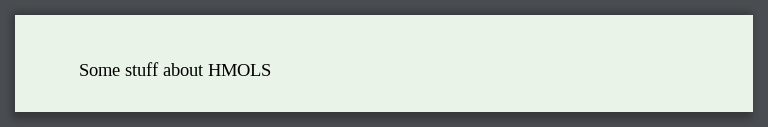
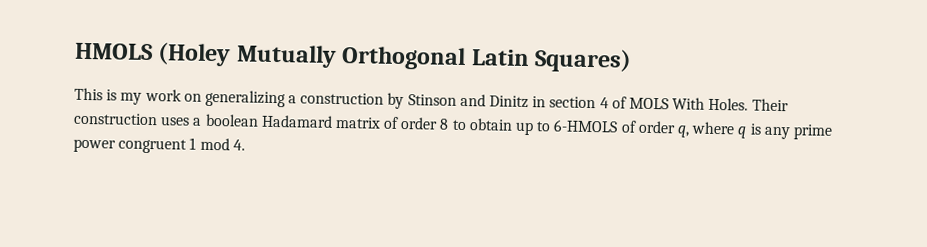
[79,62,271,76] Some stuff about HMOLS -> [74,42,633,73] [74,87,789,112] [73,112,833,140] [73,137,245,154] HMOLS (Holey Mutually Orthogonal Latin Squares) // This is my work on generalizing a construction by Stinson and Dinitz in section 4 of MOLS With Holes. Their construction uses a boolean Hadamard matrix of order 8 to obtain up to 6-HMOLS of order q, where q is any prime power congruent 1 mod 4.

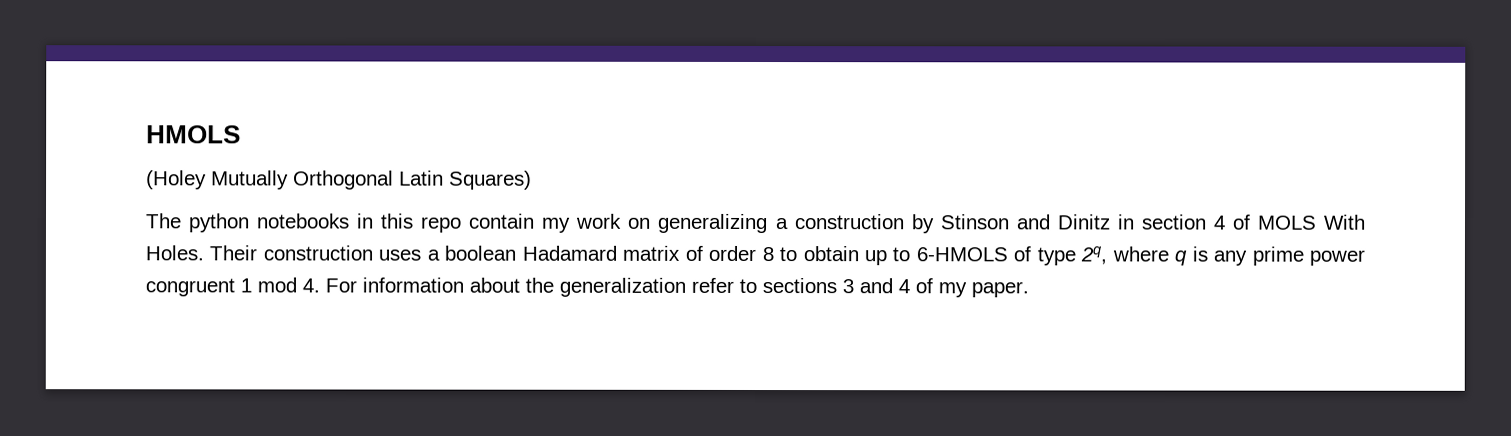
(153, 51) none -> (241, 134) //
[74,87,118,101] This is -> [145,213,536,233] The python notebooks in this repo contain
[637,120,689,138] order q, -> [1036,246,1108,266] type 2q,
(245, 145) none -> [325,277,1029,298] For information about the generalization refer to sections 3 and 4 of my paper.

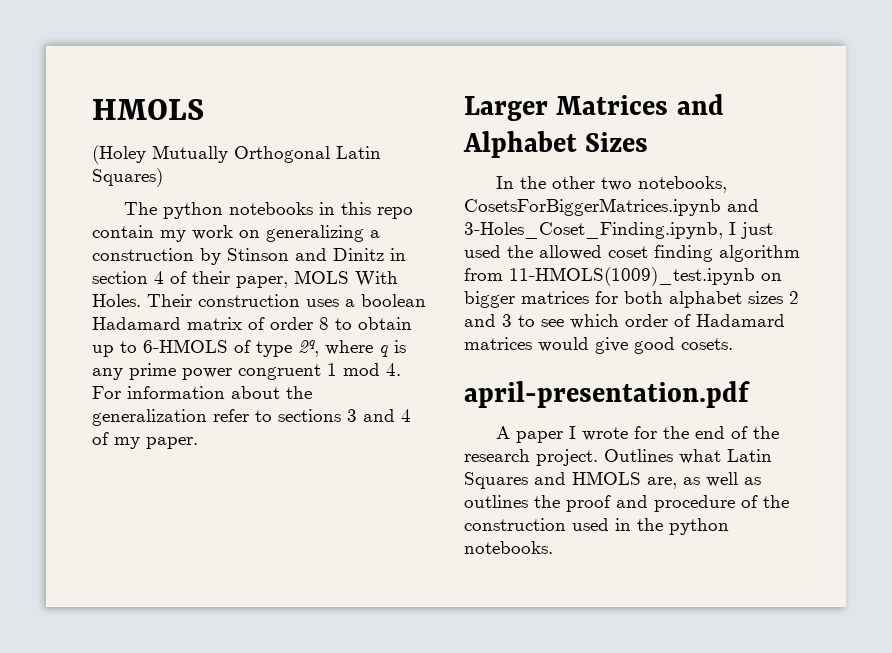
(1251, 222) none -> [192,271,288,288] their paper,
(1029, 289) none -> [464,94,724,121] [463,131,649,158] [496,176,728,193] [464,198,759,216] [464,222,773,239] [464,245,800,262] [464,267,782,286] [464,291,799,308] [464,314,785,329] [464,337,733,354] [464,381,750,408] [496,426,780,443] [464,449,772,466] [464,471,761,489] [464,495,789,512] [464,518,729,535] [464,541,553,554] // Larger Matrices and Alphabet Sizes // In the other two notebooks, CosetsForBiggerMatrices.ipynb and 3-Holes_Coset_Finding.ipynb, I just used the allowed coset finding algorithm from 11-HMOLS(1009)_test.ipynb on bigger matrices for both alphabet sizes 2 and 3 to see which order of Hadamard matrices would give good cosets. // april-presentation.pdf // A paper I wrote for the end of the research project. Outlines what Latin Squares and HMOLS are, as well as outlines the proof and procedure of the construction used in the python notebooks.

